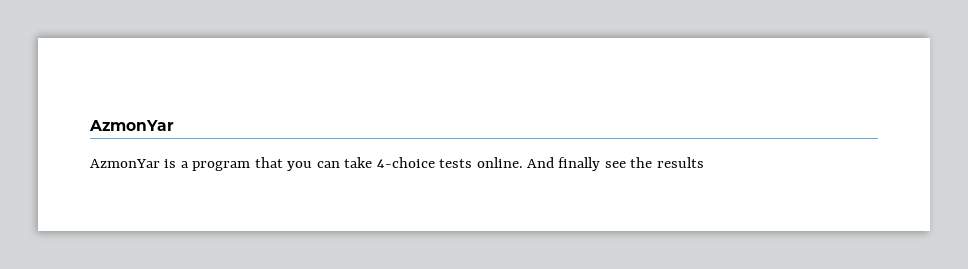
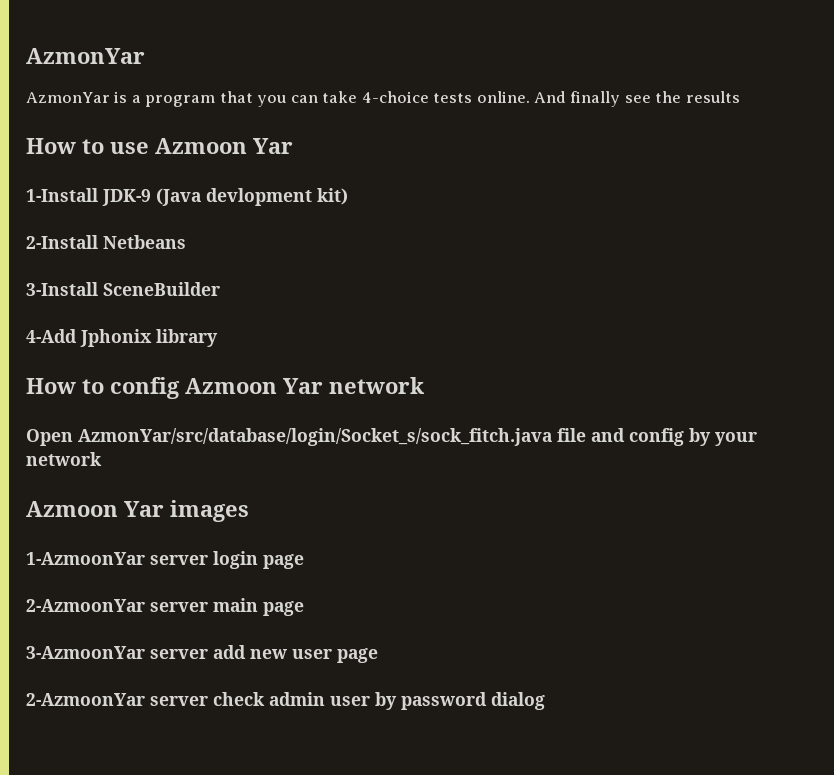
(704, 162) none -> [26,138,293,154] [26,188,348,206] [26,235,186,249] [26,282,220,296] [26,329,218,347] [26,377,424,399] [26,428,757,446] [26,452,102,466] [26,500,249,522] [26,551,304,569] [26,598,304,616] [26,645,378,663] [26,692,545,710] // How to use Azmoon Yar // 1-Install JDK-9 (Java devlopment kit) // 2-Install Netbeans // 3-Install SceneBuilder // 4-Add Jphonix library // How to config Azmoon Yar network // Open AzmonYar/src/database/login/Socket_s/sock_fitch.java file and config by your network // Azmoon Yar images // 1-AzmoonYar server login page // 2-AzmoonYar server main page // 3-AzmoonYar server add new user page // 2-AzmoonYar server check admin user by password dialog

